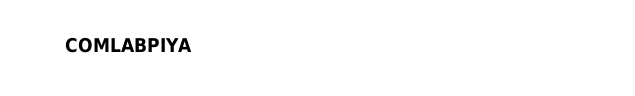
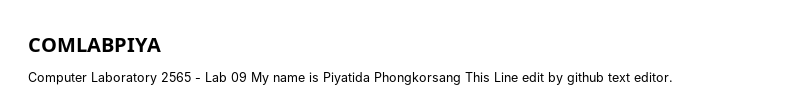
(192, 45) none -> [28,71,673,85] // Computer Laboratory 2565 - Lab 09 My name is Piyatida Phongkorsang This Line edit by github text editor.

